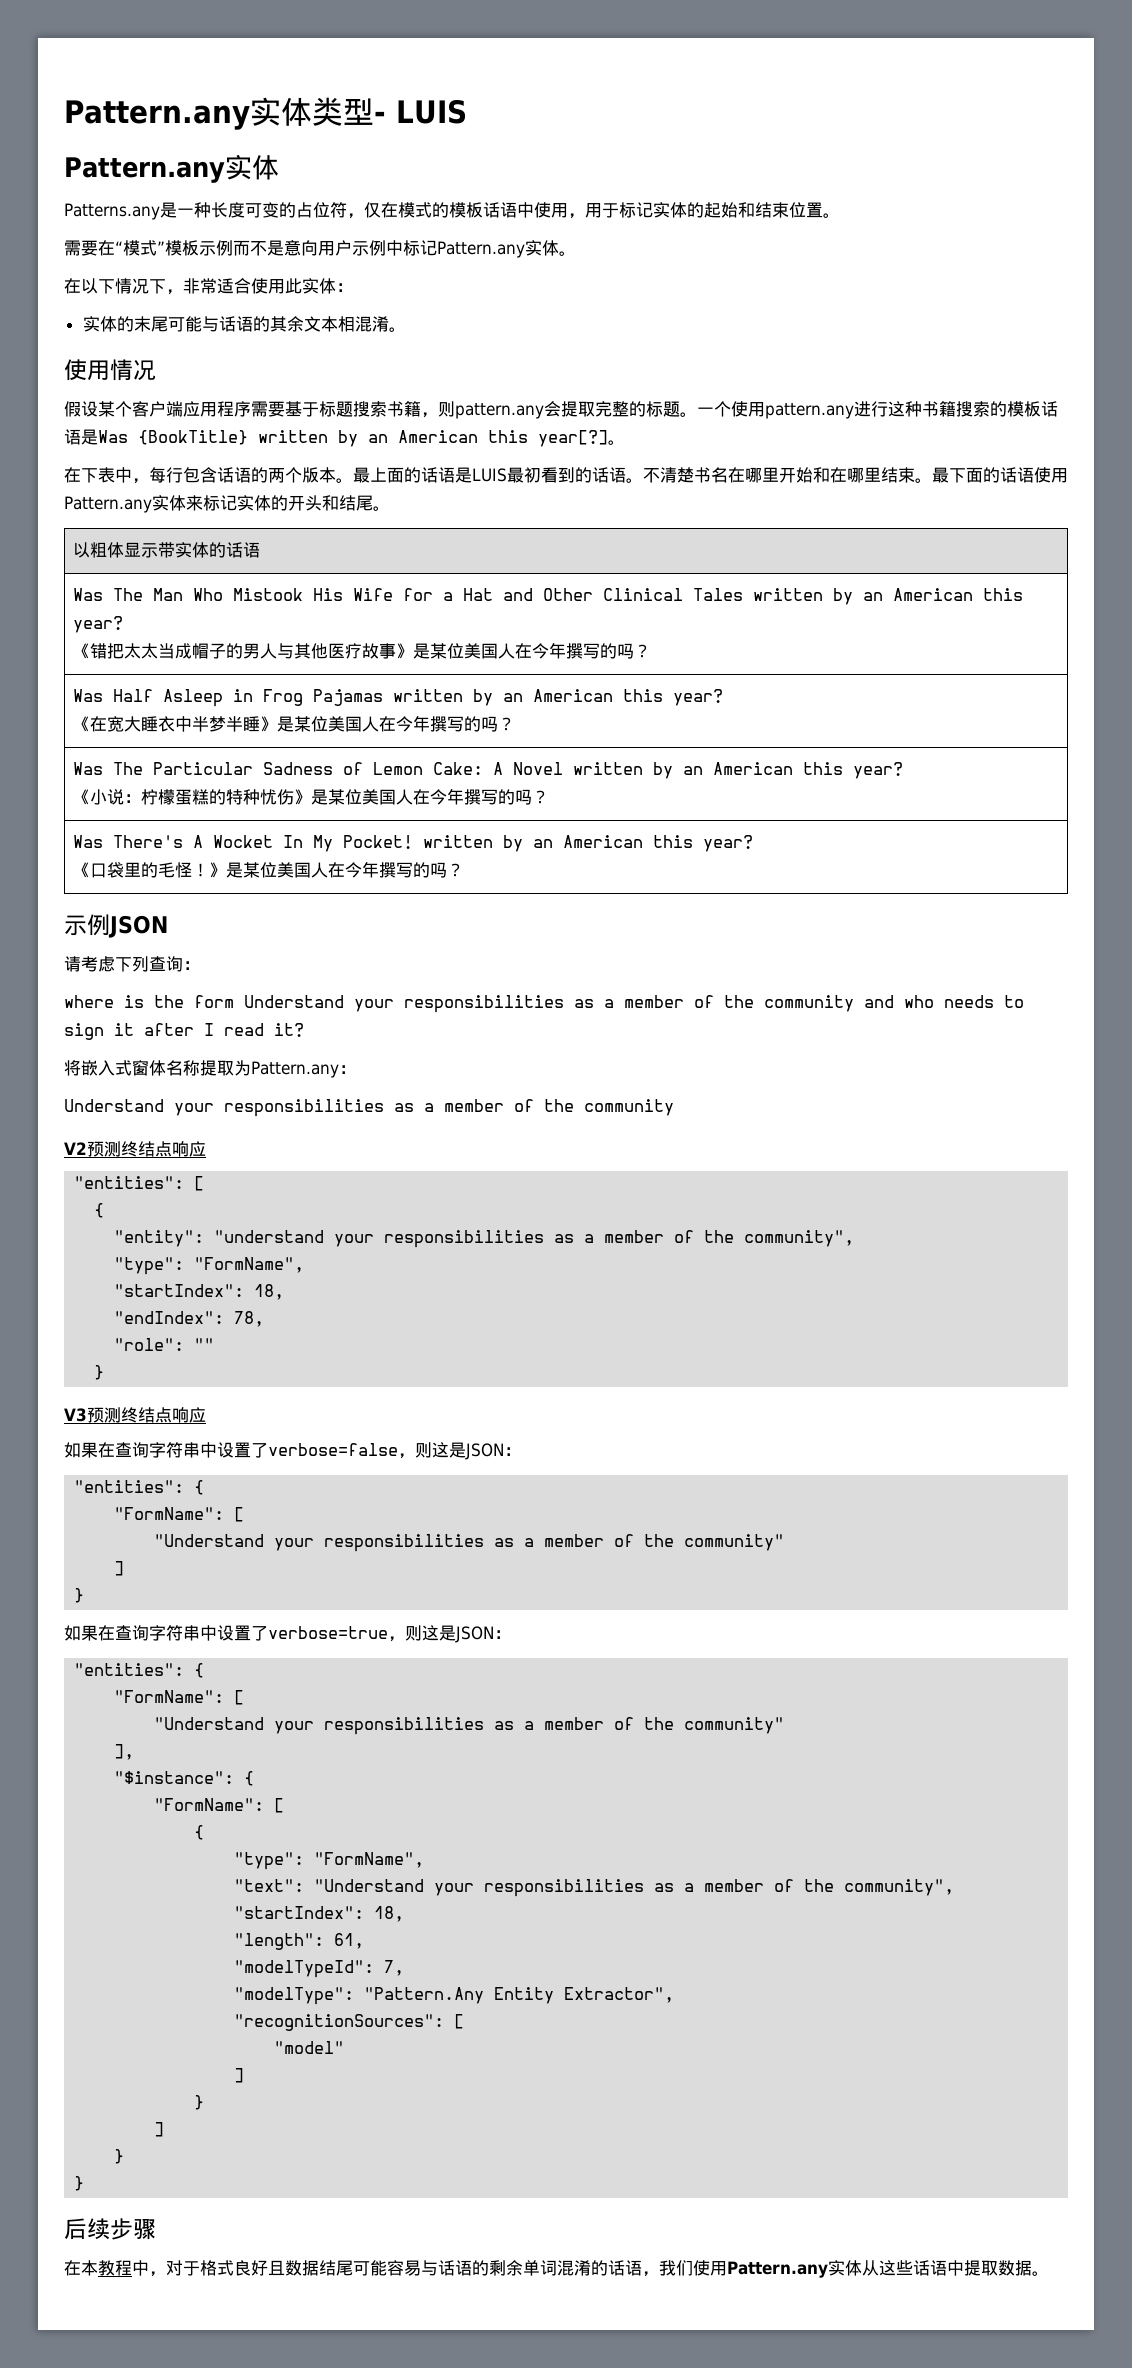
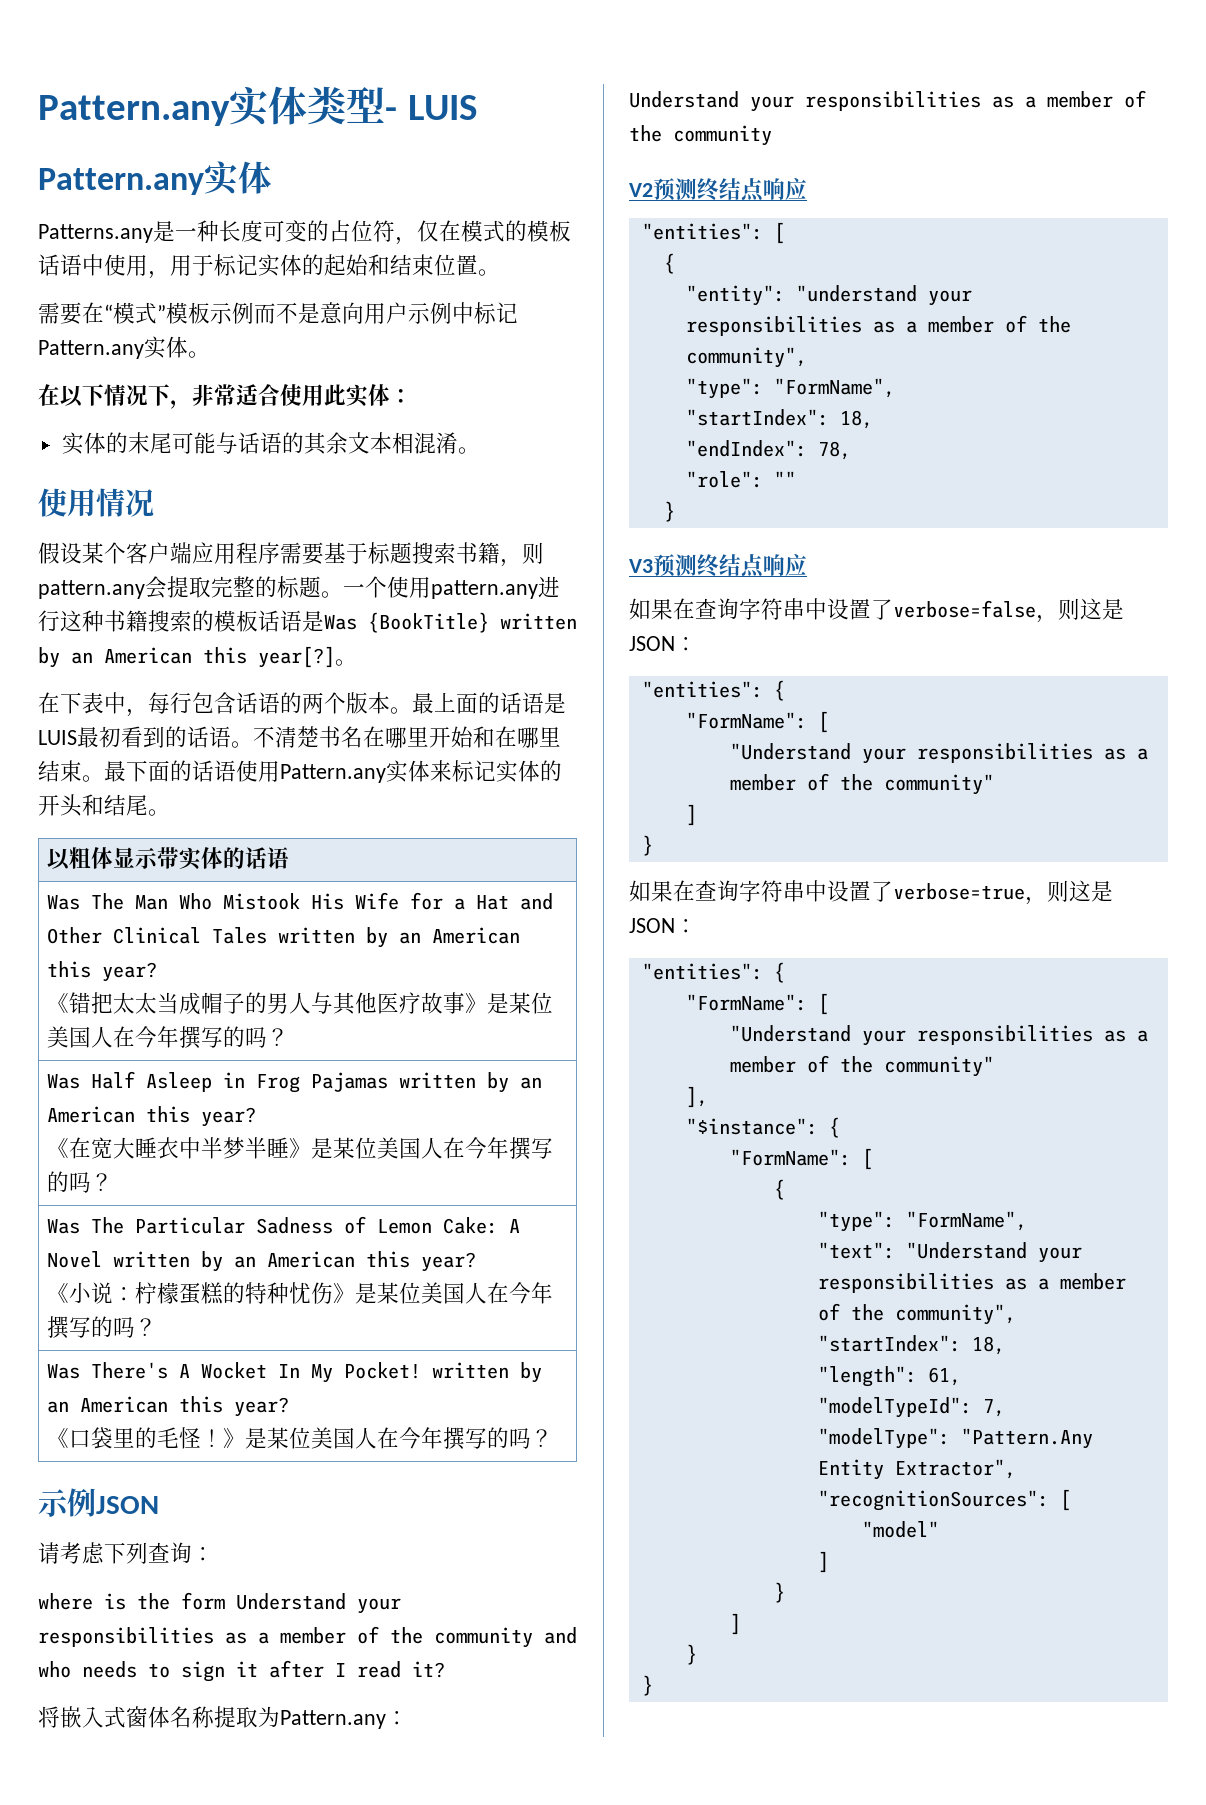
[64,2218,156,2240] [64,2260,1049,2278] // 后续步骤 // 在本教程中，对于格式良好且数据结尾可能容易与话语的剩余单词混淆的话语，我们使用Pattern.any实体从这些话语中提取数据。 -> (653, 1685) none

